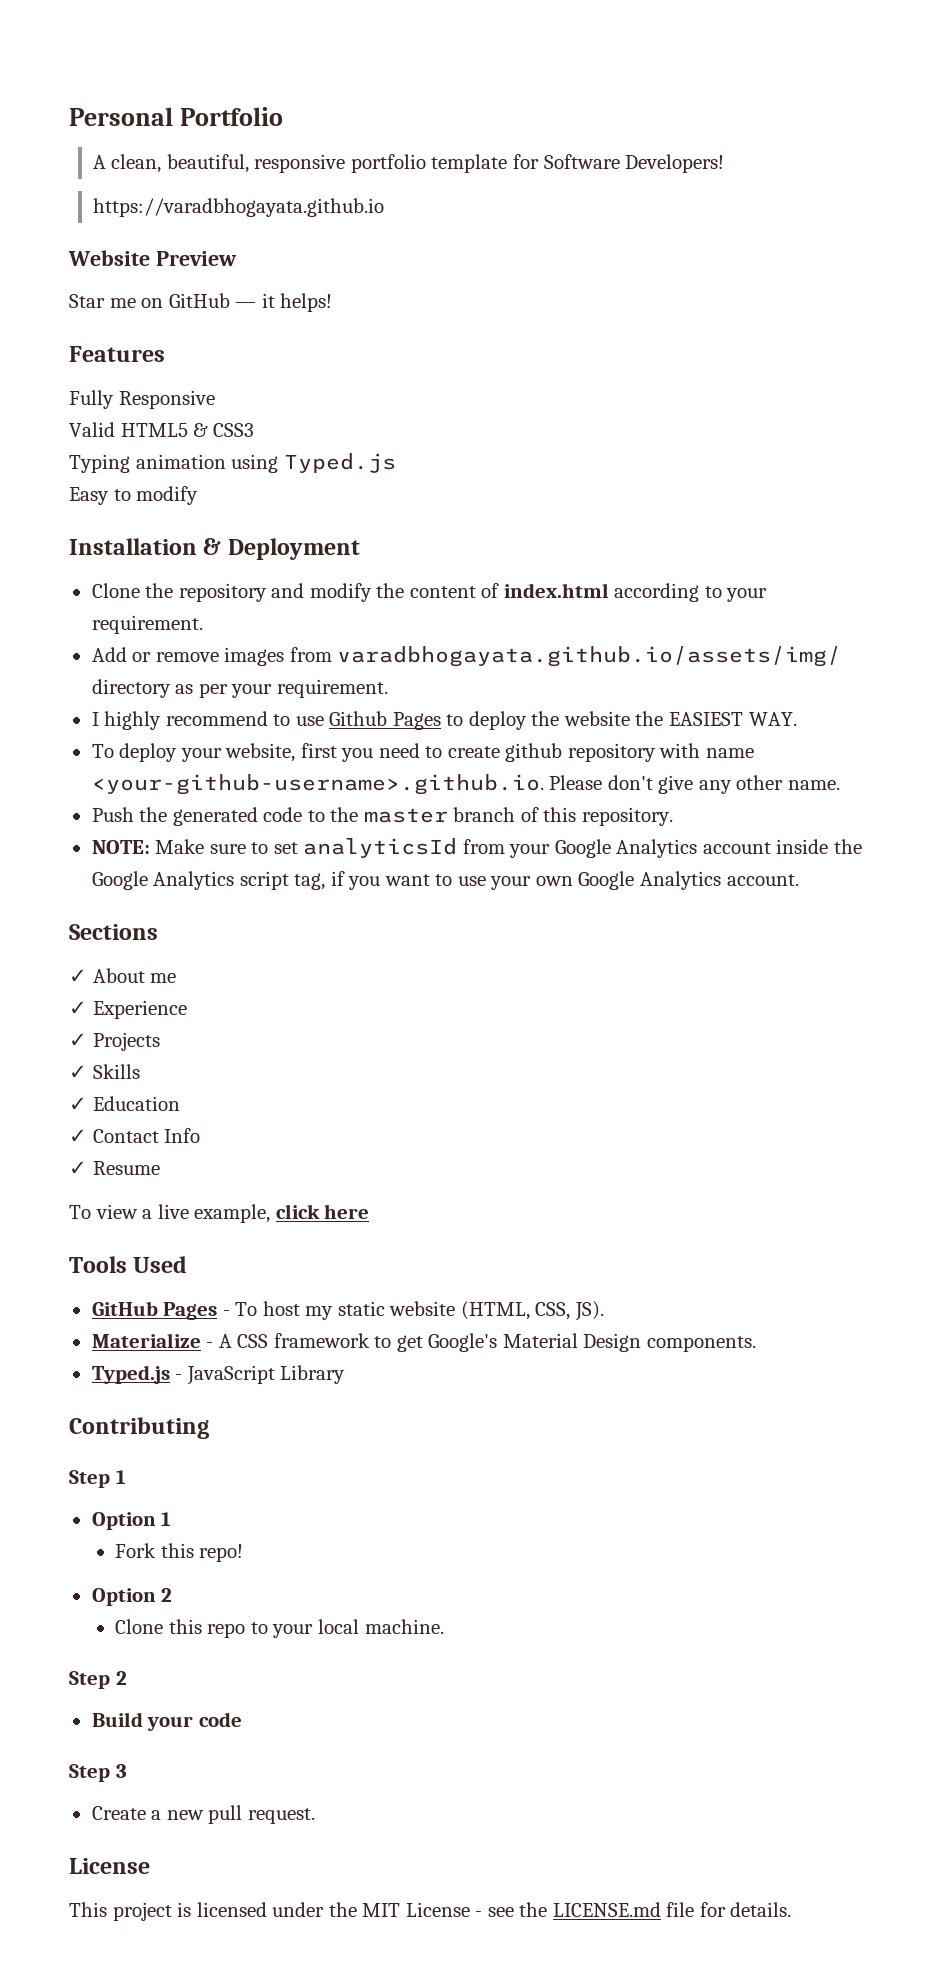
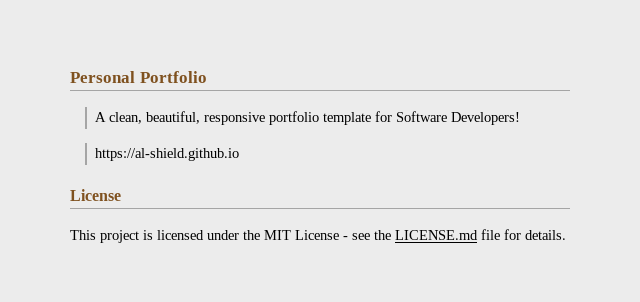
[92,198,384,217] [68,250,237,266] [69,293,333,312] [69,346,165,362] [69,390,215,409] [69,422,254,437] [69,453,396,473] [69,486,199,505] [69,538,360,560] [91,583,768,602] [91,615,203,634] [91,646,842,667] [91,679,388,698] [91,711,797,730] [91,743,754,762] [91,774,840,795] [91,807,673,826] [91,838,862,858] [91,871,799,890] [69,924,158,940] [69,968,177,983] [69,1000,187,1019] [69,1032,160,1051] [69,1064,140,1079] [69,1096,180,1111] [69,1128,201,1143] [69,1161,160,1175] [69,1204,370,1223] [69,1256,188,1273] [91,1301,604,1321] [91,1333,756,1352] [91,1365,346,1385] [69,1417,209,1439] [69,1470,126,1488] [91,1512,172,1530] [115,1543,244,1562] [91,1588,173,1606] [115,1619,444,1638] [69,1671,127,1689] [91,1712,242,1731] [69,1764,127,1782] [91,1805,315,1824] https://varadbhogayata.github.io // Website Preview // Star me on GitHub — it helps! // Features // Fully Responsive // Valid HTML5 & CSS3 // Typing animation using Typed.js // Easy to modify // Installation & Deployment // Clone the repository and modify the content of index.html according to your requirement. // Add or remove images from varadbhogayata.github.io/assets/img/ directory as per your requirement. // I highly recommend to use Github Pages to deploy the website the EASIEST WAY. // To deploy your website, first you need to create github repository with name <your-github-username>.github.io. Please don't give any other name. // Push the generated code to the master branch of this repository. // NOTE: Make sure to set analyticsId from your Google Analytics account inside the Google Analytics script tag, if you want to use your own Google Analytics account. // Sections // ✓ About me // ✓ Experience // ✓ Projects // ✓ Skills // ✓ Education // ✓ Contact Info // ✓ Resume // To view a live example, click here // Tools Used // GitHub Pages - To host my static website (HTML, CSS, JS). // Materialize - A CSS framework to get Google's Material Design components. // Typed.js - JavaScript Library // Contributing // Step 1 // Option 1 // Fork this repo! // Option 2 // Clone this repo to your local machine. // Step 2 // Build your code // Step 3 // Create a new pull request. -> [95,148,240,161] https://al-shield.github.io

